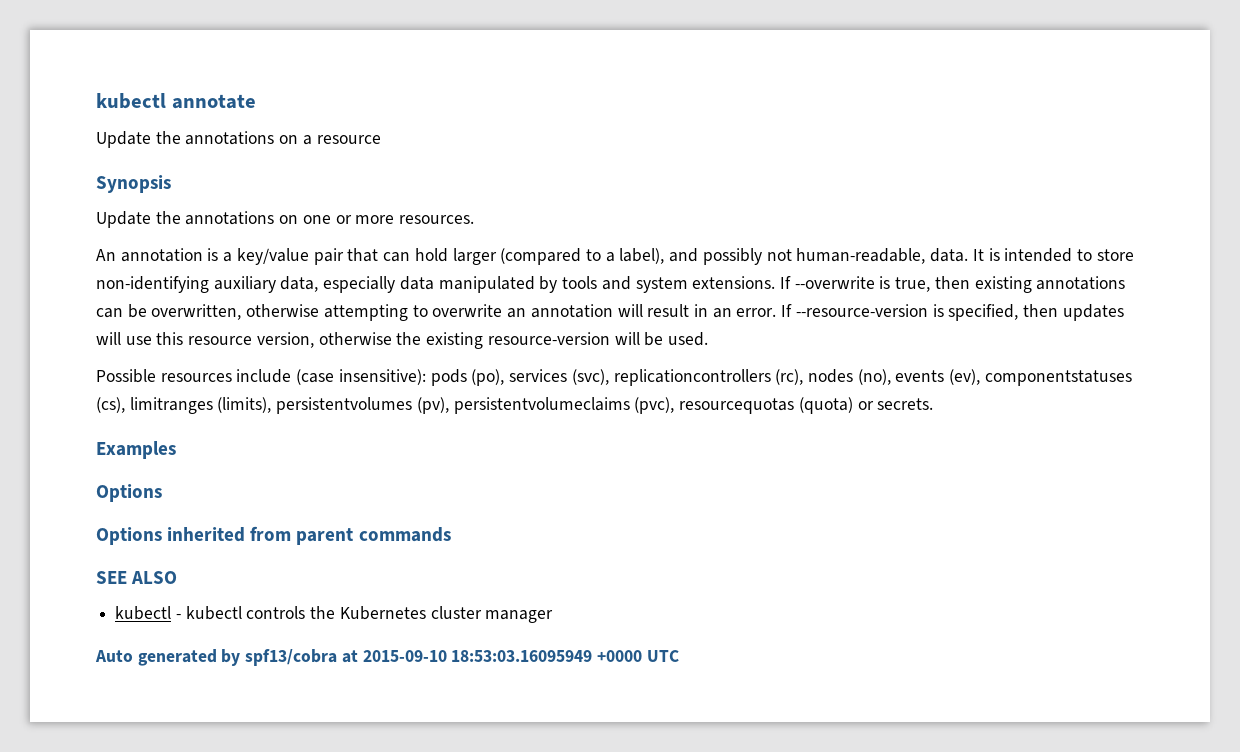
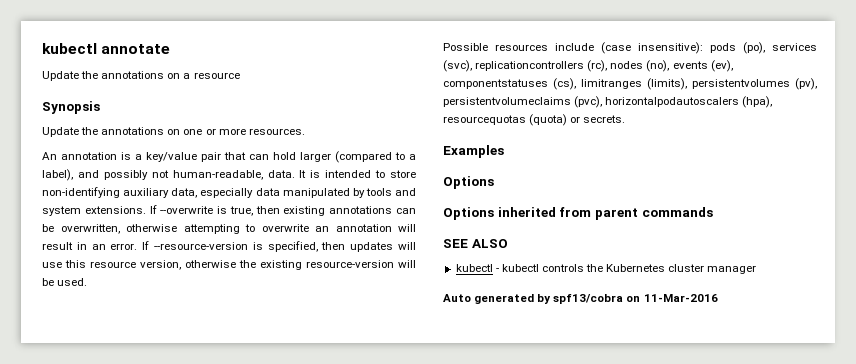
(675, 405) none -> [605,96,773,108] horizontalpodautoscalers (hpa),
[341,650,679,663] at 2015-09-10 18:53:03.16095949 +0000 UTC -> [626,294,718,302] on 11-Mar-2016

